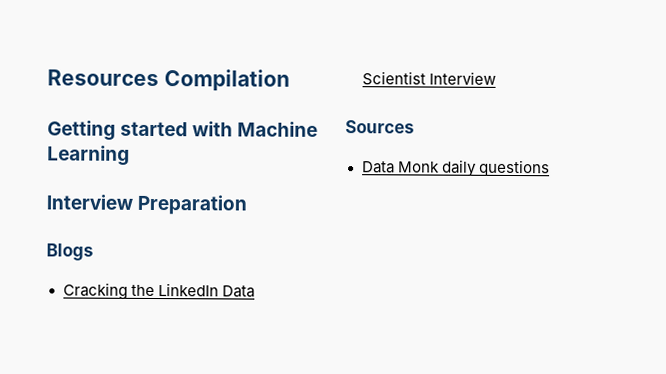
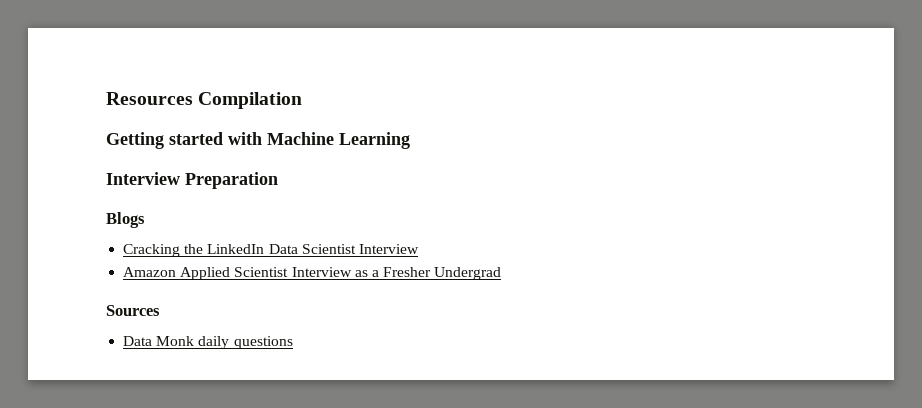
(496, 78) none -> [123,267,502,280] // Amazon Applied Scientist Interview as a Fresher Undergrad

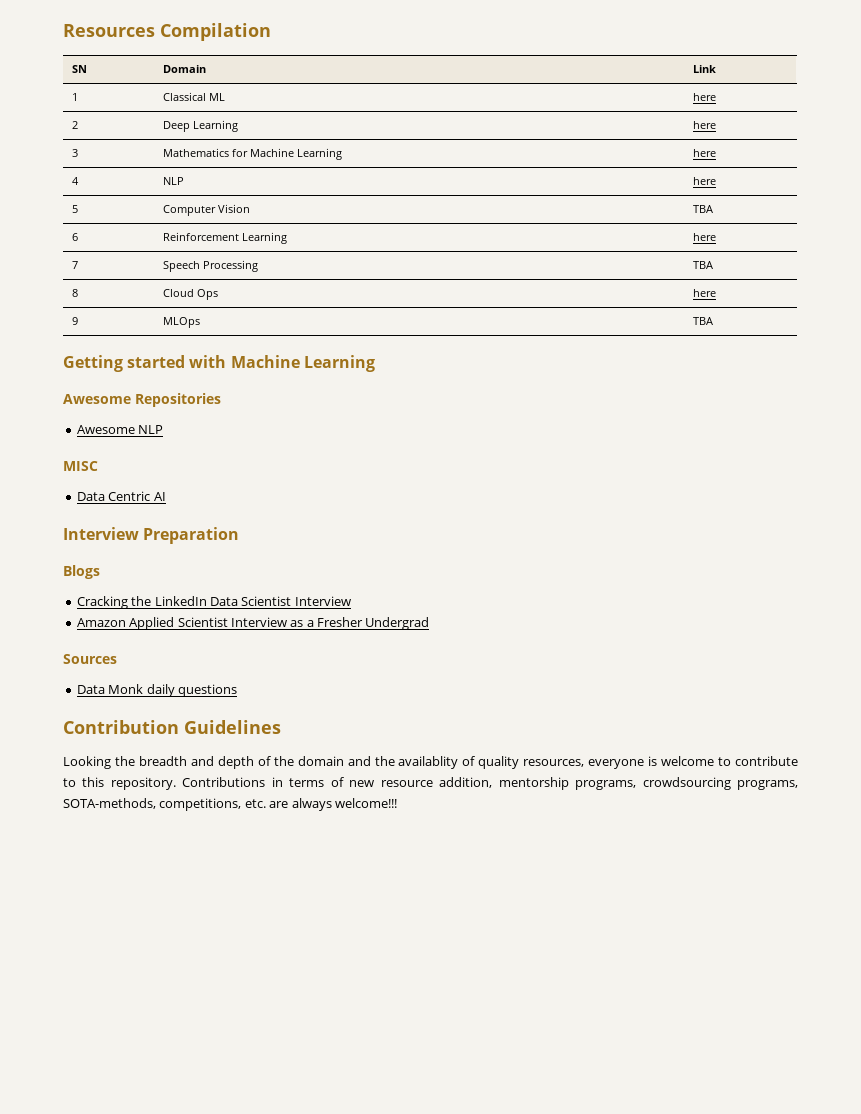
(303, 100) none -> [72,65,88,73] [163,65,207,73] [693,65,717,73] [72,93,79,101] [163,92,226,101] [693,93,717,101] [72,121,79,129] [163,120,239,132] [693,121,717,129] [72,149,79,157] [163,148,343,160] [693,149,717,157] [72,177,80,185] [163,177,185,185] [693,177,717,185] [72,205,79,213] [163,204,251,216] [693,205,714,213] [72,233,79,241] [163,232,288,244] [693,233,717,241] [72,261,79,269] [163,260,259,272] [693,261,714,269] [72,289,79,297] [163,289,219,300] [693,289,717,297] [72,317,79,325] [163,317,201,328] [693,317,714,325] // SN | Domain | Link // 1 | Classical ML | here // 2 | Deep Learning | here // 3 | Mathematics for Machine Learning | here // 4 | NLP | here // 5 | Computer Vision | TBA // 6 | Reinforcement Learning | here // 7 | Speech Processing | TBA // 8 | Cloud Ops | here // 9 | MLOps | TBA
(410, 140) none -> [63,393,221,407] [76,425,164,434] [63,461,98,471] [76,491,166,501] // Awesome Repositories // Awesome NLP // MISC // Data Centric AI
(293, 342) none -> [63,720,281,734] [63,756,799,769] [63,777,798,790] [63,798,397,811] // Contribution Guidelines // Looking the breadth and depth of the domain and the availablity of quality resources, everyone is welcome to contribute to this repository. Contributions in terms of new resource addition, mentorship programs, crowdsourcing programs, SOTA-methods, competitions, etc. are always welcome!!!

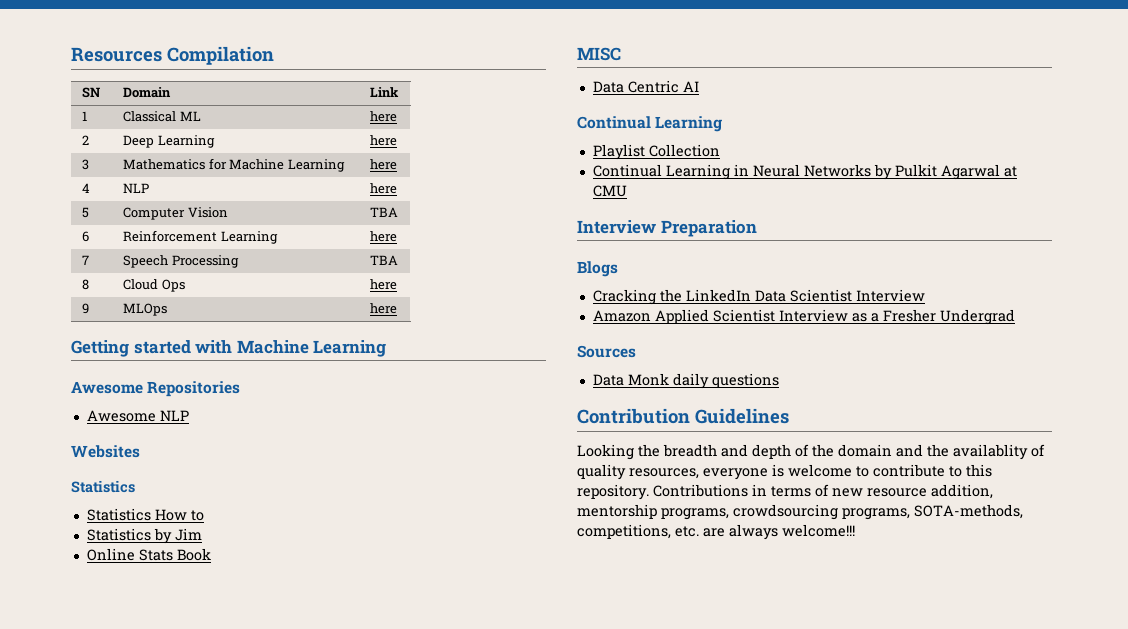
[693,317,714,325] TBA -> [370,303,398,314] here
[63,461,98,471] [76,491,166,501] MISC // Data Centric AI -> [71,445,140,458] [71,480,135,493] [86,508,204,521] [86,528,202,544] [86,548,211,561] [577,47,621,61] [592,80,699,93] [577,116,723,132] [592,144,720,160] [592,164,1017,180] [592,185,627,197] Websites // Statistics // Statistics How to // Statistics by Jim // Online Stats Book // MISC // Data Centric AI // Continual Learning // Playlist Collection // Continual Learning in Neural Networks by Pulkit Agarwal at CMU

